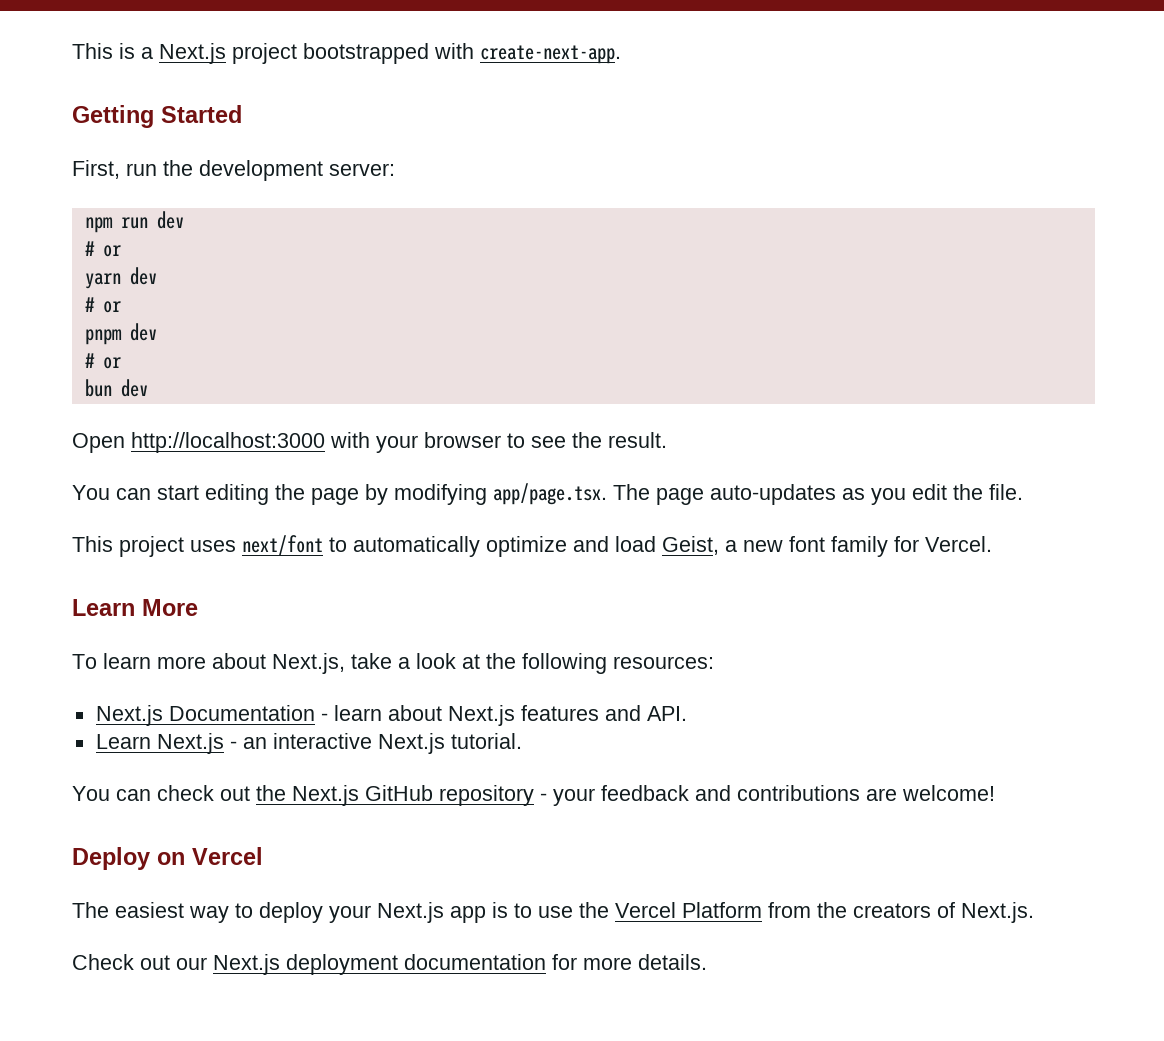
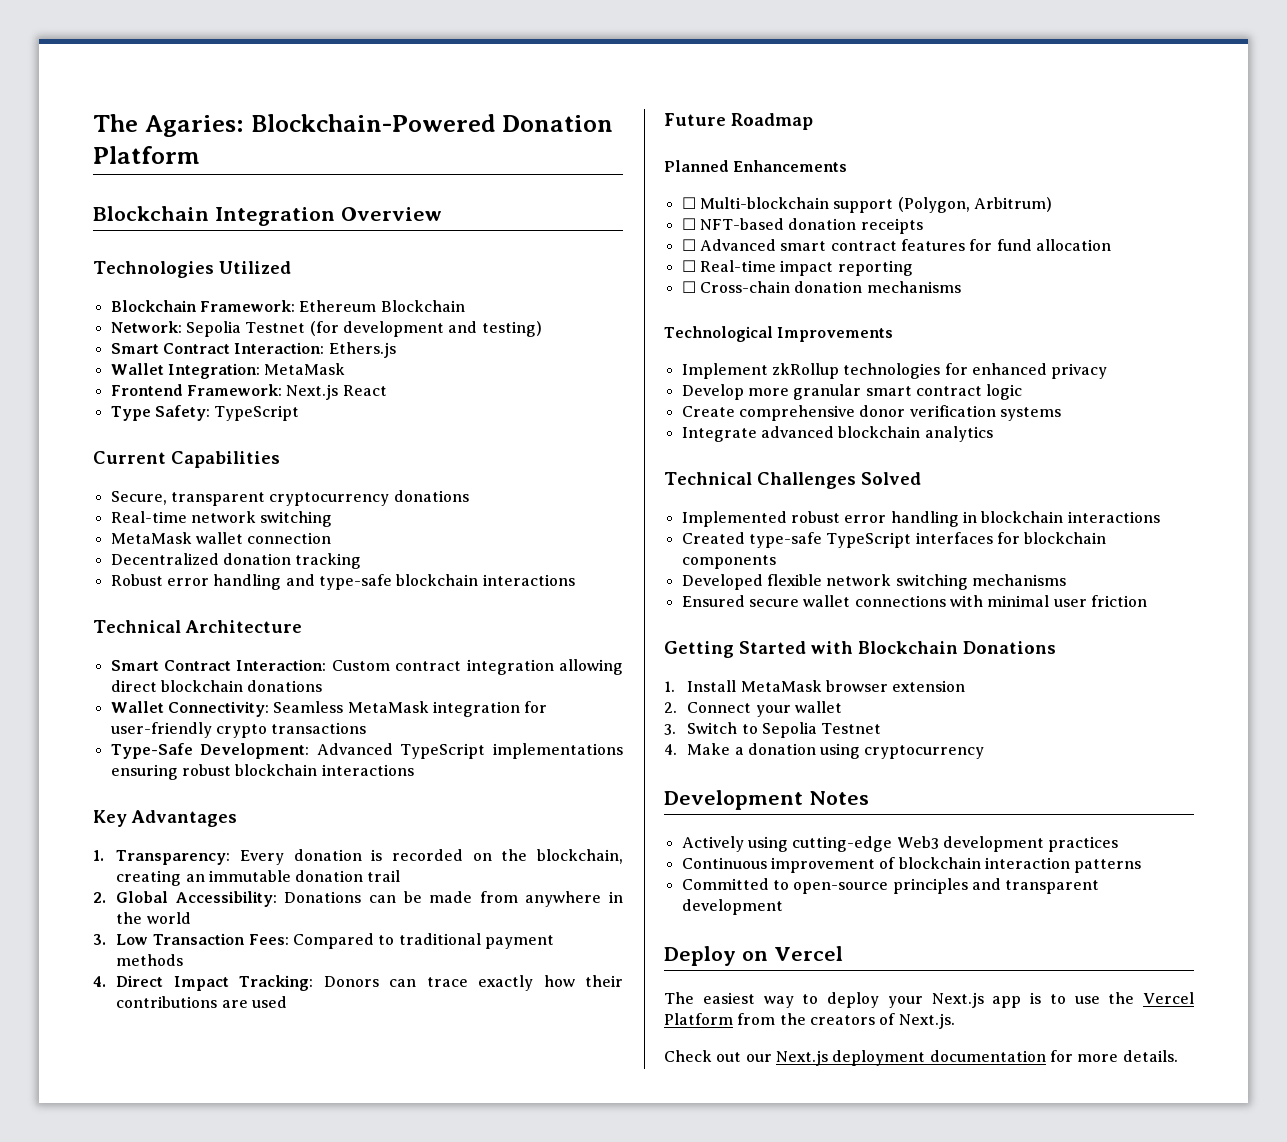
[72,43,621,64] [72,105,242,128] [72,160,395,181] [84,211,184,233] [84,241,121,257] [84,267,157,289] [84,297,121,313] [84,323,157,345] [84,353,121,369] [84,379,148,397] [72,432,667,453] [72,483,1023,505] [72,535,992,557] [72,599,198,616] [72,653,714,674] [95,705,687,726] [95,733,522,754] [72,785,995,806] This is a Next.js project bootstrapped with create-next-app. // Getting Started // First, run the development server: // npm run dev // # or // yarn dev // # or // pnpm dev // # or // bun dev // Open http://localhost:3000 with your browser to see the result. // You can start editing the page by modifying app/page.tsx. The page auto-updates as you edit the file. // This project uses next/font to automatically optimize and load Geist, a new font family for Vercel. // Learn More // To learn more about Next.js, take a look at the following resources: // Next.js Documentation - learn about Next.js features and API. // Learn Next.js - an interactive Next.js tutorial. // You can check out the Next.js GitHub repository - your feedback and contributions are welcome! -> [93,114,614,137] [93,146,200,164] [93,206,442,226] [93,261,291,278] [110,300,465,312] [110,321,542,337] [110,342,396,358] [110,363,346,379] [110,384,387,400] [110,405,300,421] [93,451,280,468] [110,490,469,506] [110,511,333,527] [110,532,332,544] [110,553,362,569] [110,574,575,590] [93,620,302,633] [110,659,623,675] [110,680,323,692] [110,701,548,717] [110,722,367,738] [110,743,623,759] [110,764,414,780] [93,810,237,827] [93,849,623,865] [116,870,401,886] [93,891,623,907] [116,912,191,924] [93,933,555,949] [116,954,184,966] [93,975,623,991] [116,996,287,1008] [664,113,813,130] [664,160,848,172] [681,197,1052,213] [681,218,923,234] [681,239,1111,251] [681,260,913,276] [681,281,961,293] [664,326,894,342] [681,363,1108,379] [681,384,1023,400] [681,405,1061,421] [681,426,993,442] [664,472,921,489] [681,511,1160,527] [681,532,1107,548] [681,555,776,569] [681,574,1066,590] [681,595,1147,607] [664,641,1056,658] [664,680,966,692] [664,701,842,717] [664,722,882,738] [664,743,985,759] [664,790,869,810] [681,836,1119,852] [681,857,1142,873] [681,878,1100,894] [681,899,783,915] The Agaries: Blockchain-Powered Donation Platform // Blockchain Integration Overview // Technologies Utilized // Blockchain Framework: Ethereum Blockchain // Network: Sepolia Testnet (for development and testing) // Smart Contract Interaction: Ethers.js // Wallet Integration: MetaMask // Frontend Framework: Next.js React // Type Safety: TypeScript // Current Capabilities // Secure, transparent cryptocurrency donations // Real-time network switching // MetaMask wallet connection // Decentralized donation tracking // Robust error handling and type-safe blockchain interactions // Technical Architecture // Smart Contract Interaction: Custom contract integration allowing direct blockchain donations // Wallet Connectivity: Seamless MetaMask integration for user-friendly crypto transactions // Type-Safe Development: Advanced TypeScript implementations ensuring robust blockchain interactions // Key Advantages // 1. Transparency: Every donation is recorded on the blockchain, creating an immutable donation trail // 2. Global Accessibility: Donations can be made from anywhere in the world // 3. Low Transaction Fees: Compared to traditional payment methods // 4. Direct Impact Tracking: Donors can trace exactly how their contributions are used // Future Roadmap // Planned Enhancements // ☐ Multi-blockchain support (Polygon, Arbitrum) // ☐ NFT-based donation receipts // ☐ Advanced smart contract features for fund allocation // ☐ Real-time impact reporting // ☐ Cross-chain donation mechanisms // Technological Improvements // Implement zkRollup technologies for enhanced privacy // Develop more granular smart contract logic // Create comprehensive donor verification systems // Integrate advanced blockchain analytics // Technical Challenges Solved // Implemented robust error handling in blockchain interactions // Created type-safe TypeScript interfaces for blockchain components // Developed flexible network switching mechanisms // Ensured secure wallet connections with minimal user friction // Getting Started with Blockchain Donations // 1. Install MetaMask browser extension // 2. Connect your wallet // 3. Switch to Sepolia Testnet // 4. Make a donation using cryptocurrency // Development Notes // Actively using cutting-edge Web3 development practices // Continuous improvement of blockchain interaction patterns // Committed to open-source principles and transparent development

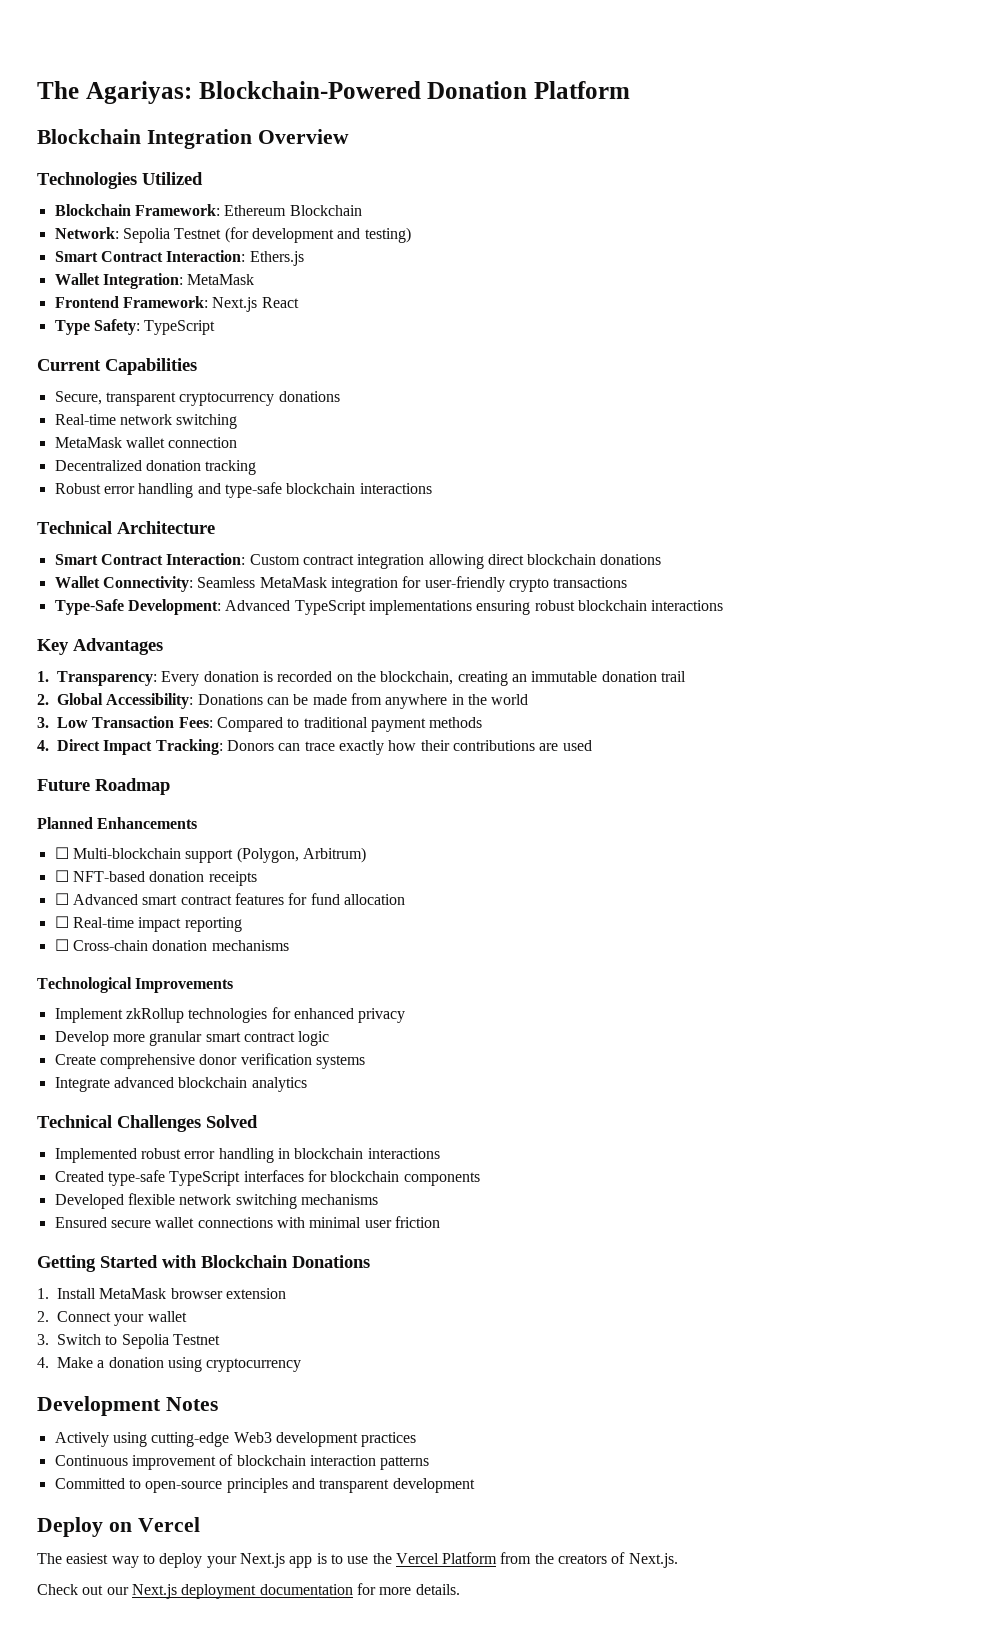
[93,114,244,137] The Agaries: -> [37,81,192,104] The Agariyas:

